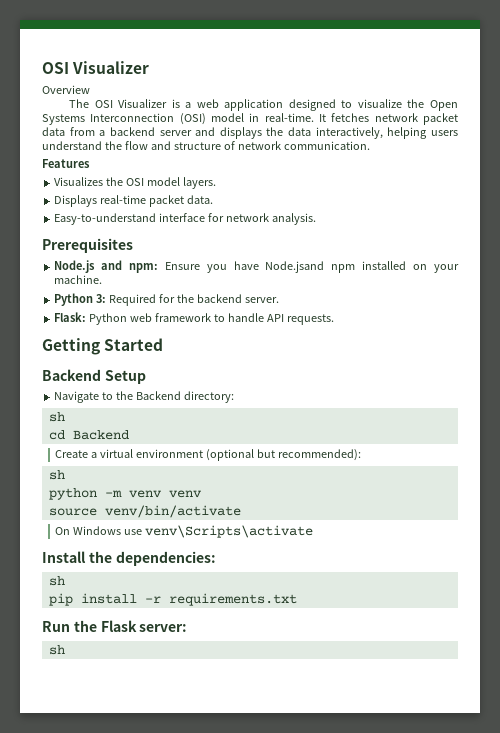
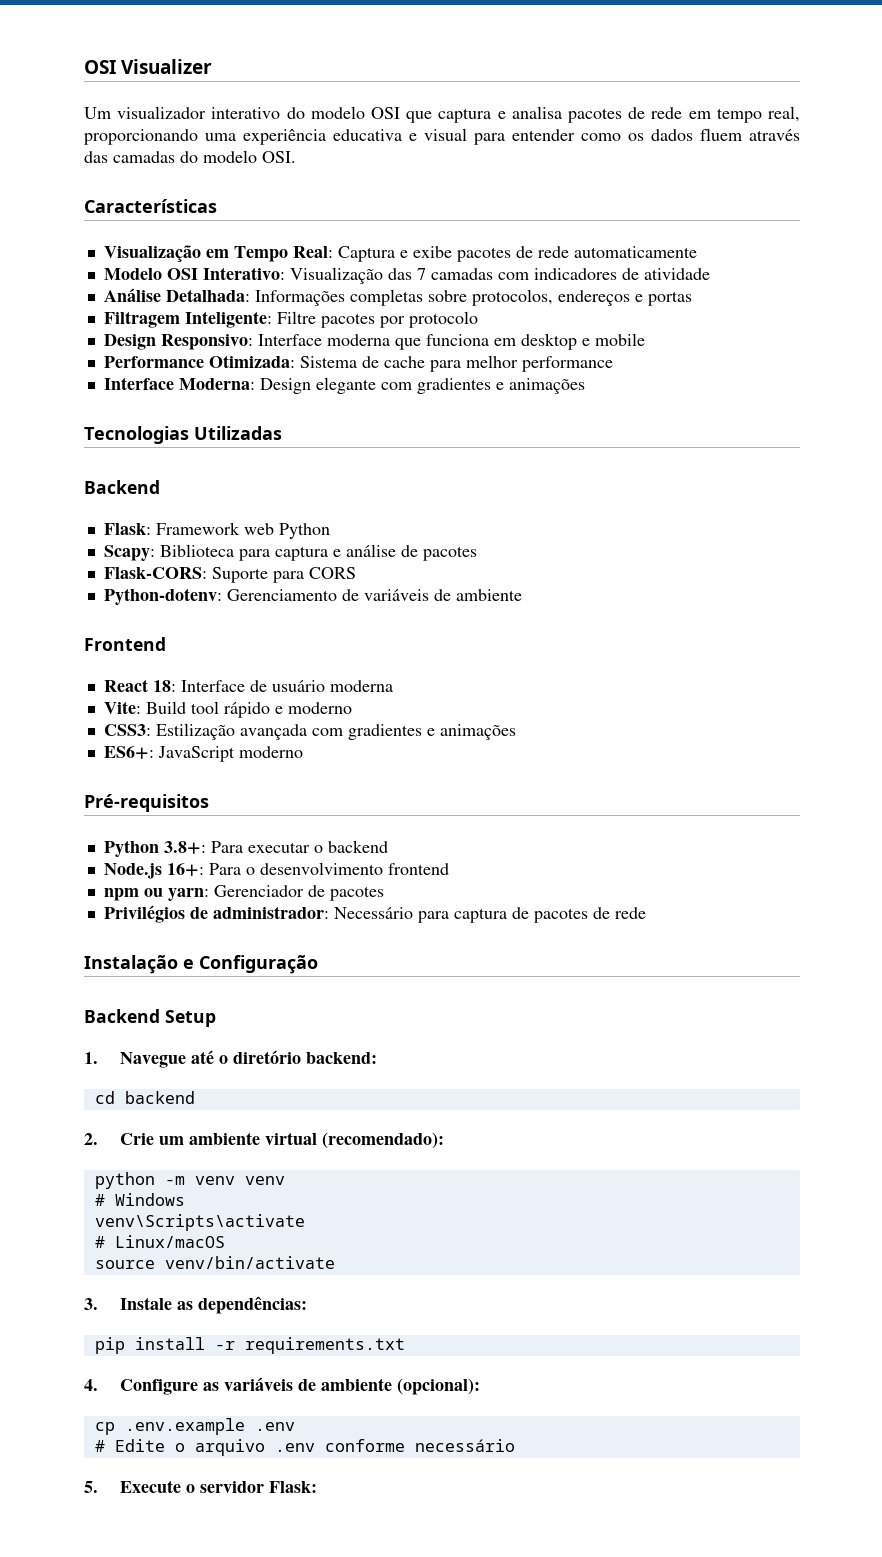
[42,85,90,94] [68,99,459,111] [42,113,458,125] [42,127,458,139] [42,141,370,150] [42,159,90,168] [54,177,216,189] [54,195,214,207] [54,213,316,225] [42,238,133,253] [54,260,459,273] [54,275,103,284] [54,293,279,306] [54,312,334,325] [42,338,164,355] [42,369,146,384] [54,391,234,403] [48,412,65,422] [48,430,129,440] [55,449,362,461] [48,470,65,480] [48,488,202,500] [48,505,241,518] [55,525,314,538] [42,551,216,566] [48,576,65,586] [48,593,297,606] [42,620,188,632] [48,645,65,655] Overview // The OSI Visualizer is a web application designed to visualize the Open Systems Interconnection (OSI) model in real-time. It fetches network packet data from a backend server and displays the data interactively, helping users understand the flow and structure of network communication. // Features // Visualizes the OSI model layers. // Displays real-time packet data. // Easy-to-understand interface for network analysis. // Prerequisites // Node.js and npm: Ensure you have Node.jsand npm installed on your machine. // Python 3: Required for the backend server. // Flask: Python web framework to handle API requests. // Getting Started // Backend Setup // Navigate to the Backend directory: // sh // cd Backend // Create a virtual environment (optional but recommended): // sh // python -m venv venv // source venv/bin/activate // On Windows use venv\Scripts\activate // Install the dependencies: // sh // pip install -r requirements.txt // Run the Flask server: // sh -> [84,106,801,123] [84,128,800,145] [84,150,296,163] [84,199,217,213] [103,245,697,262] [103,267,710,284] [103,288,692,306] [103,311,478,328] [103,333,645,350] [103,355,613,372] [103,377,585,394] [84,426,282,444] [84,480,160,494] [103,522,330,539] [103,544,477,561] [103,567,356,583] [103,588,522,605] [84,637,166,651] [103,679,393,692] [103,701,352,718] [103,723,516,740] [103,746,303,762] [84,794,209,812] [103,840,388,857] [103,862,449,879] [103,885,384,901] [103,905,646,923] [84,955,318,974] [84,1009,216,1027] [84,1050,377,1068] [94,1091,195,1104] [84,1132,444,1149] [94,1172,285,1189] [94,1193,185,1206] [94,1214,305,1231] [94,1235,225,1248] [94,1256,335,1269] [84,1296,307,1314] [94,1337,405,1354] [84,1377,480,1395] [94,1418,295,1435] [94,1439,515,1456] [84,1480,317,1493] Um visualizador interativo do modelo OSI que captura e analisa pacotes de rede em tempo real, proporcionando uma experiência educativa e visual para entender como os dados fluem através das camadas do modelo OSI. // Características // Visualização em Tempo Real: Captura e exibe pacotes de rede automaticamente // Modelo OSI Interativo: Visualização das 7 camadas com indicadores de atividade // Análise Detalhada: Informações completas sobre protocolos, endereços e portas // Filtragem Inteligente: Filtre pacotes por protocolo // Design Responsivo: Interface moderna que funciona em desktop e mobile // Performance Otimizada: Sistema de cache para melhor performance // Interface Moderna: Design elegante com gradientes e animações // Tecnologias Utilizadas // Backend // Flask: Framework web Python // Scapy: Biblioteca para captura e análise de pacotes // Flask-CORS: Suporte para CORS // Python-dotenv: Gerenciamento de variáveis de ambiente // Frontend // React 18: Interface de usuário moderna // Vite: Build tool rápido e moderno // CSS3: Estilização avançada com gradientes e animações // ES6+: JavaScript moderno // Pré-requisitos // Python 3.8+: Para executar o backend // Node.js 16+: Para o desenvolvimento frontend // npm ou yarn: Gerenciador de pacotes // Privilégios de administrador: Necessário para captura de pacotes de rede // Instalação e Configuração // Backend Setup // 1. Navegue até o diretório backend: // cd backend // 2. Crie um ambiente virtual (recomendado): // python -m venv venv // # Windows // venv\Scripts\activate // # Linux/macOS // source venv/bin/activate // 3. Instale as dependências: // pip install -r requirements.txt // 4. Configure as variáveis de ambiente (opcional): // cp .env.example .env // # Edite o arquivo .env conforme necessário // 5. Execute o servidor Flask:

